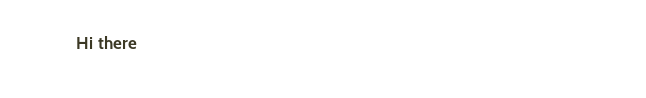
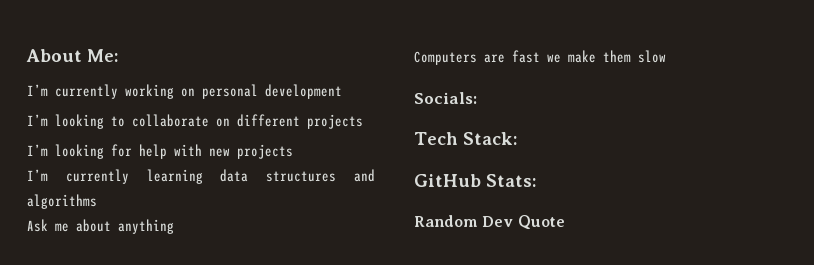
[76,36,137,49] Hi there -> [26,49,119,62] [27,84,342,99] [27,114,363,129] [27,144,293,159] [27,169,376,184] [27,194,97,209] [27,219,174,234] [414,50,666,65] [414,92,477,104] [414,132,518,145] [414,174,537,187] [414,215,565,230] About Me: // I’m currently working on personal development // I’m looking to collaborate on different projects // I’m looking for help with new projects // I’m currently learning data structures and algorithms // Ask me about anything // Computers are fast we make them slow // Socials: // Tech Stack: // GitHub Stats: // Random Dev Quote

